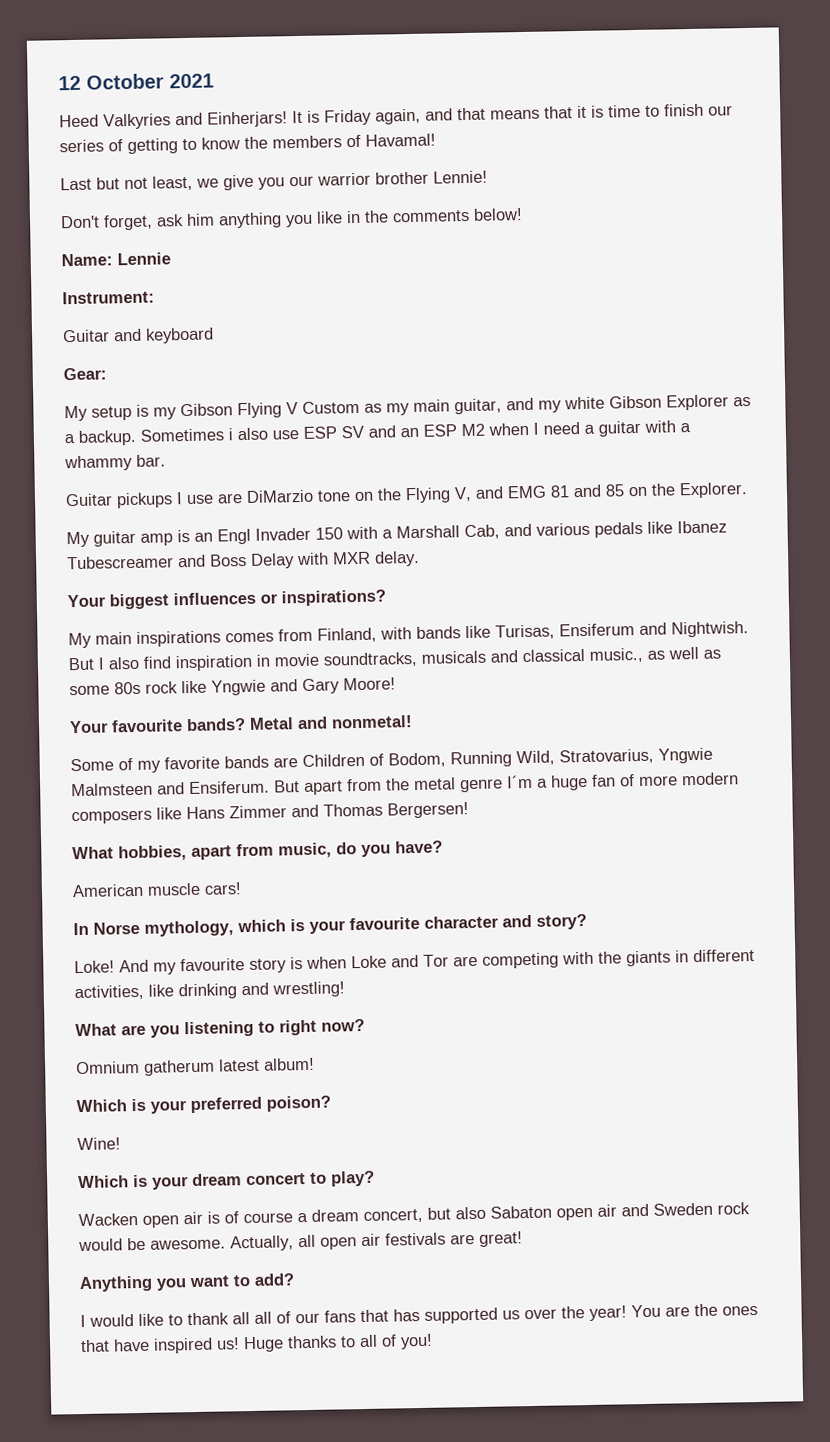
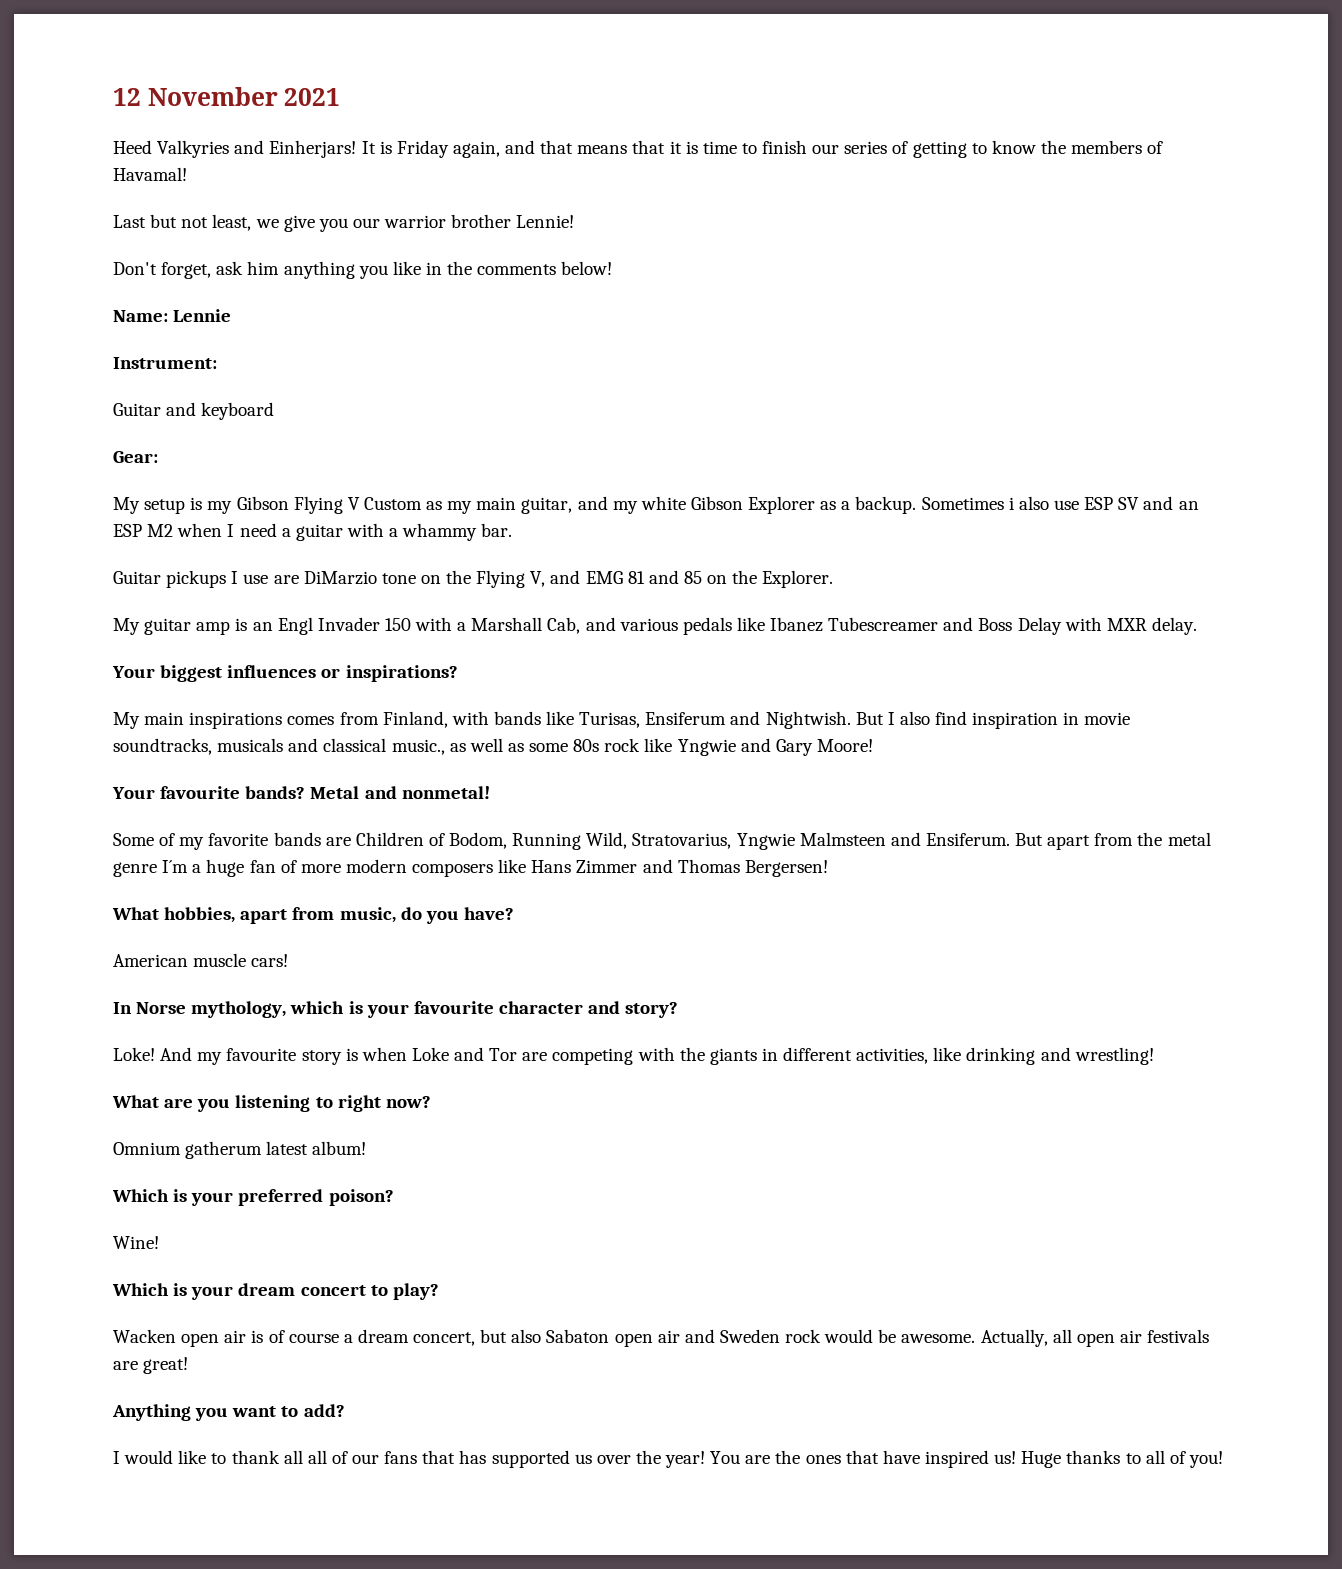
[86,73,164,90] October -> [147,87,278,106] November

